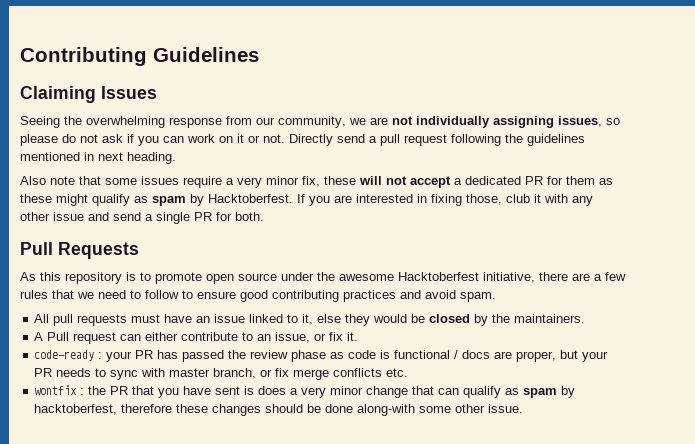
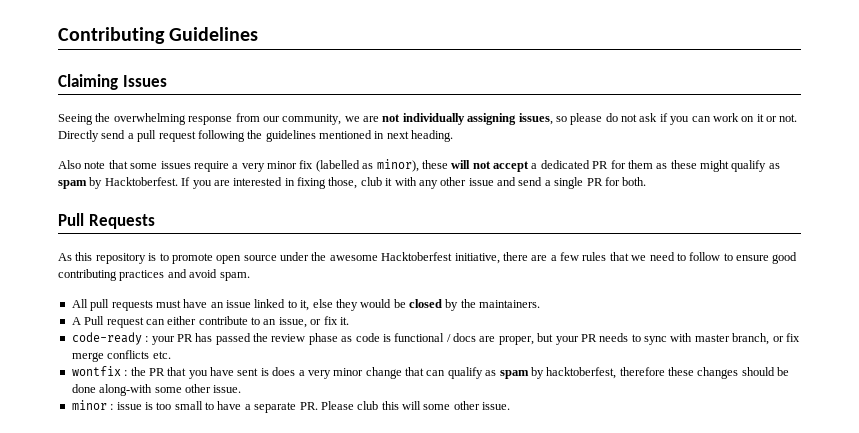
[302,176,320,187] fix, -> [299,159,419,172] fix (labelled as minor),
(524, 408) none -> [71,400,511,413] // minor : issue is too small to have a separate PR. Please club this will some other issue.

